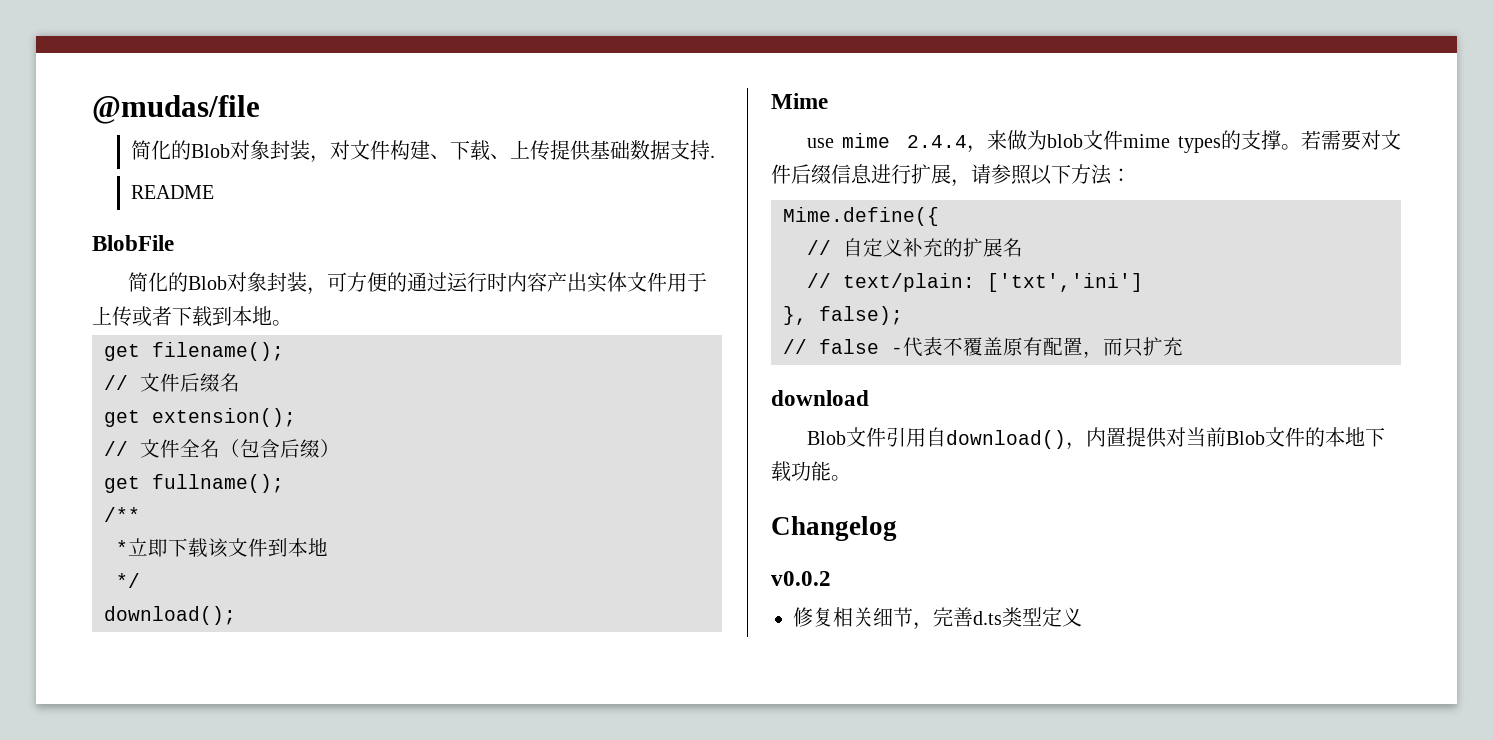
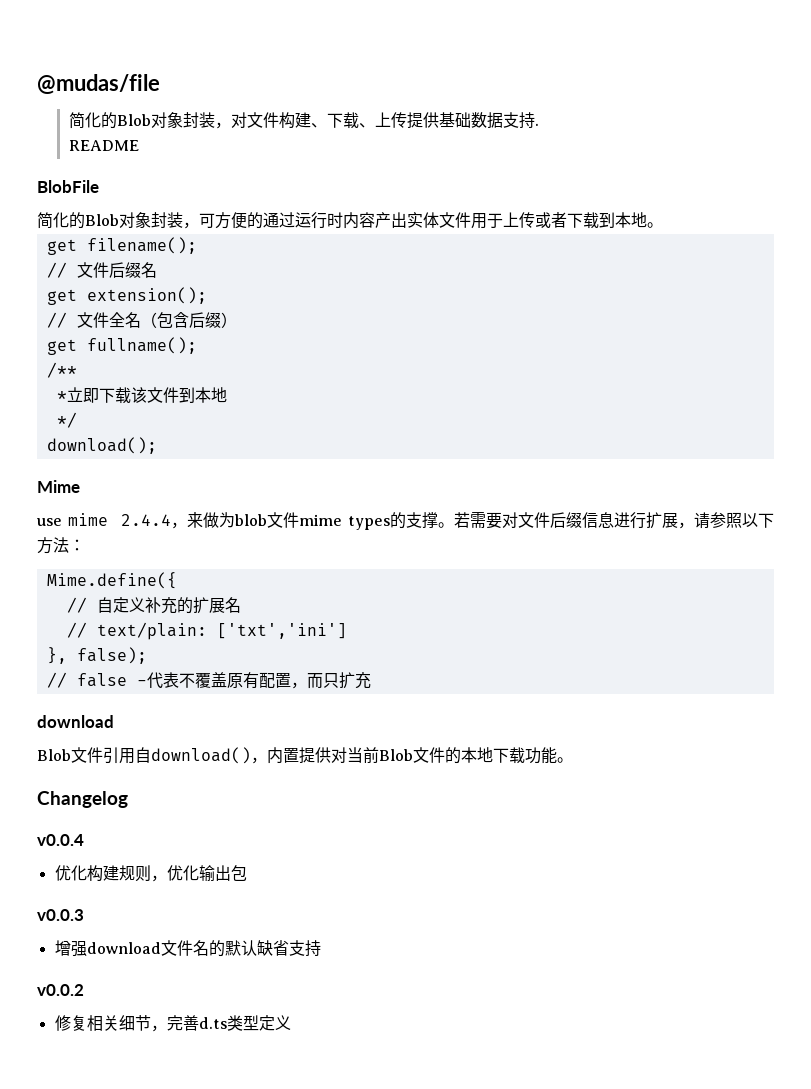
(897, 528) none -> [37,834,84,846] [54,865,247,882] [37,909,84,921] [54,940,321,957] // v0.0.4 // 优化构建规则，优化输出包 // v0.0.3 // 增强download文件名的默认缺省支持

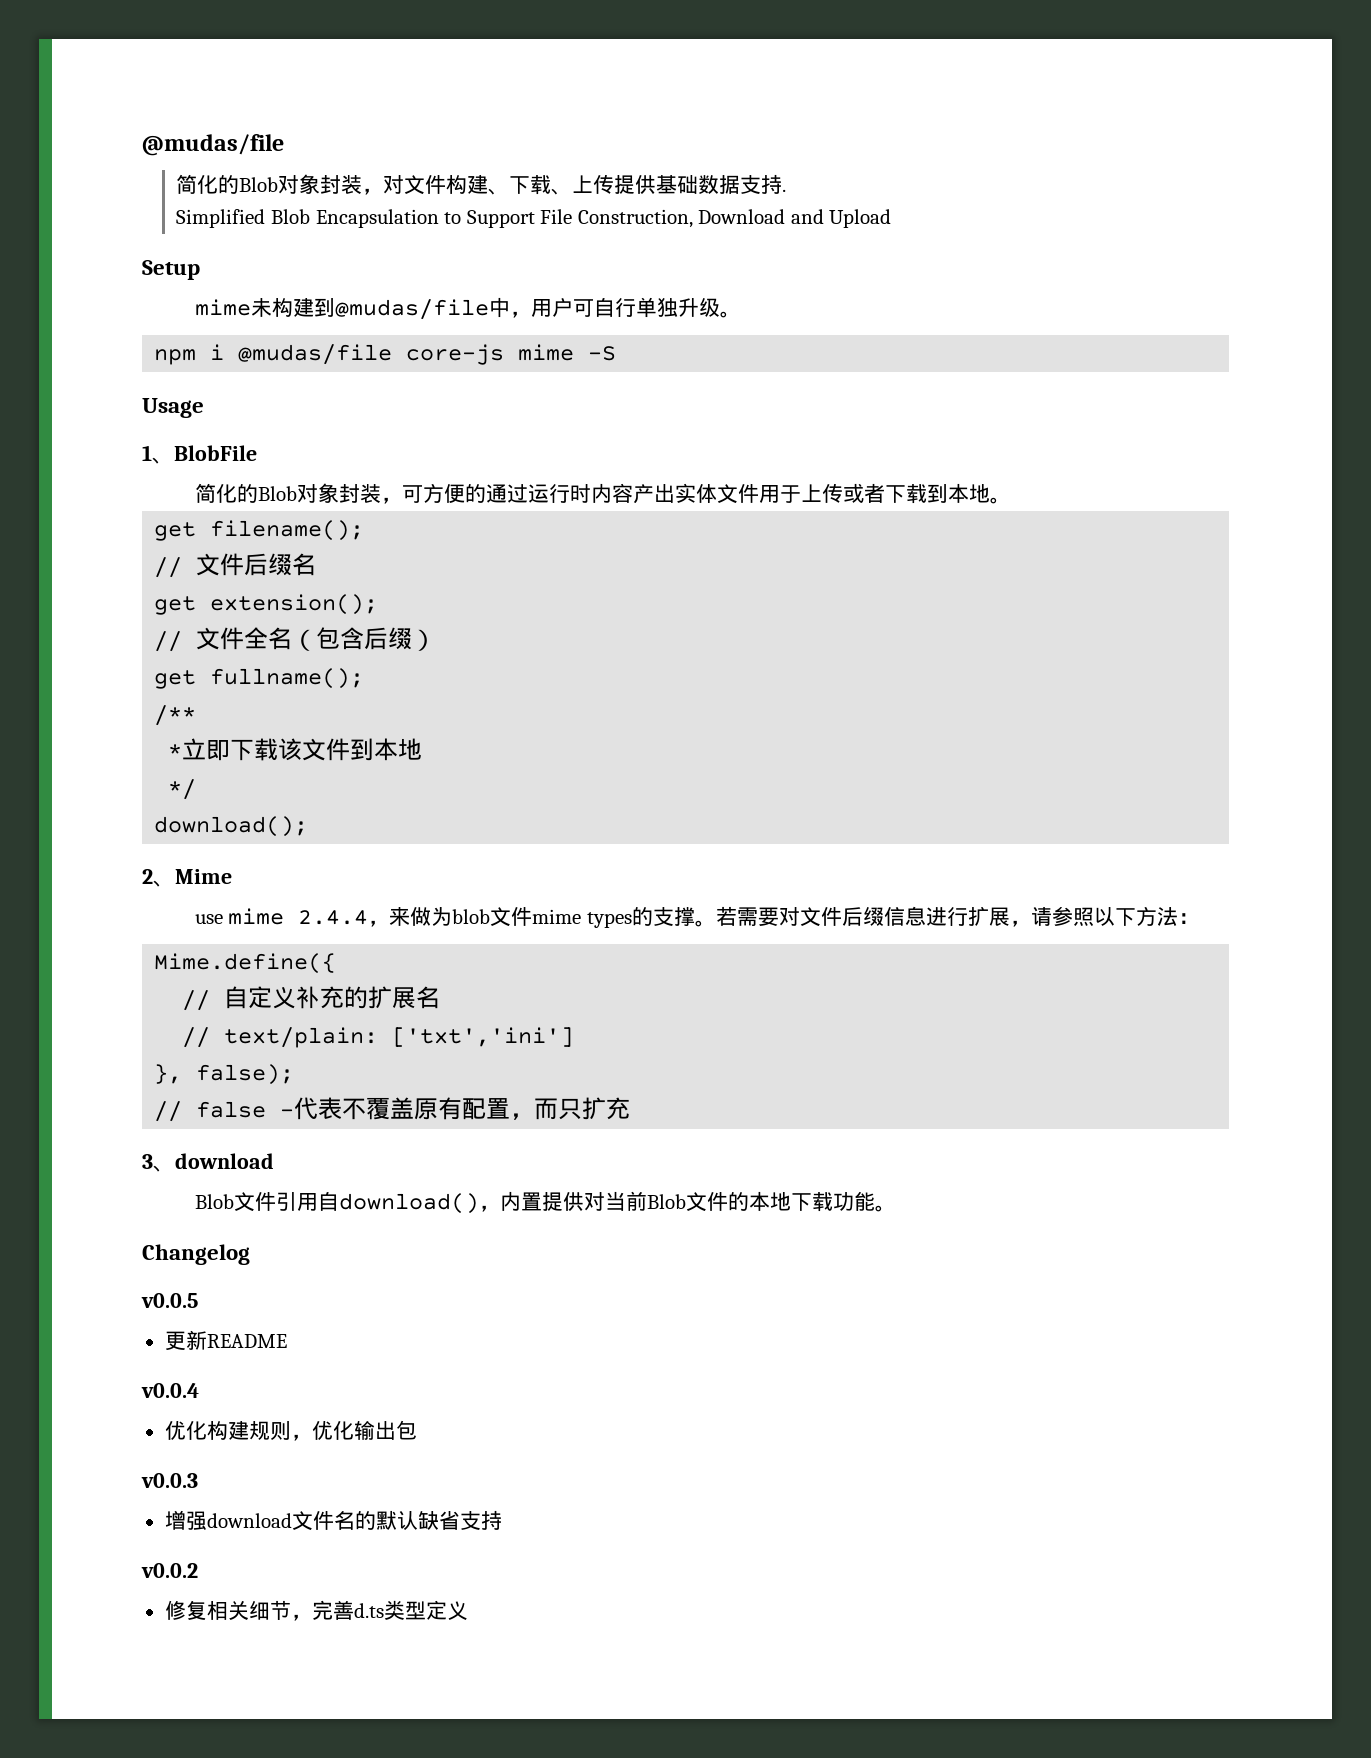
[68,140,139,151] README // -> [176,209,892,228] [142,260,200,280] [194,297,741,320] [154,344,617,365] [142,398,204,418] [142,445,174,464] Simplified Blob Encapsulation to Support File Construction, Download and Upload // Setup // mime未构建到@mudas/file中，用户可自行单独升级。 // npm i @mudas/file core-js mime -S // Usage // 1、
(157, 445) none -> [142,869,175,887] 2、
(371, 680) none -> [142,1154,175,1172] 3、
(128, 799) none -> [141,1293,198,1308] [164,1330,287,1351] // v0.0.5 // 更新README

